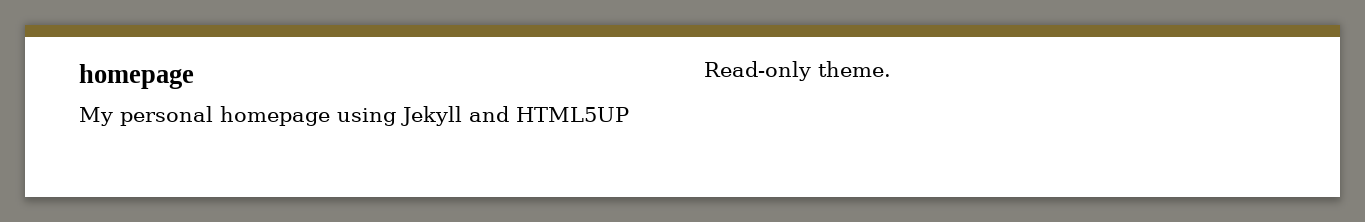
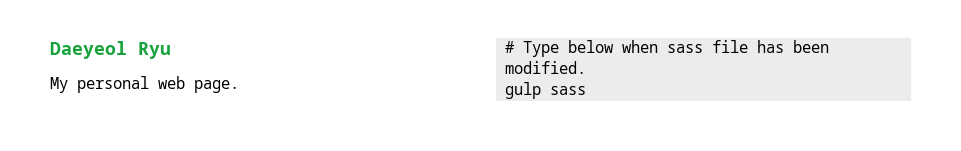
[79,64,194,89] homepage -> [50,41,171,59] Daeyeol Ryu
[220,106,629,126] [704,61,891,81] homepage using Jekyll and HTML5UP Read-only theme. -> [158,76,239,93] [505,40,830,57] [505,61,587,74] [505,82,587,99] web page. // # Type below when sass file has been modified. // gulp sass

